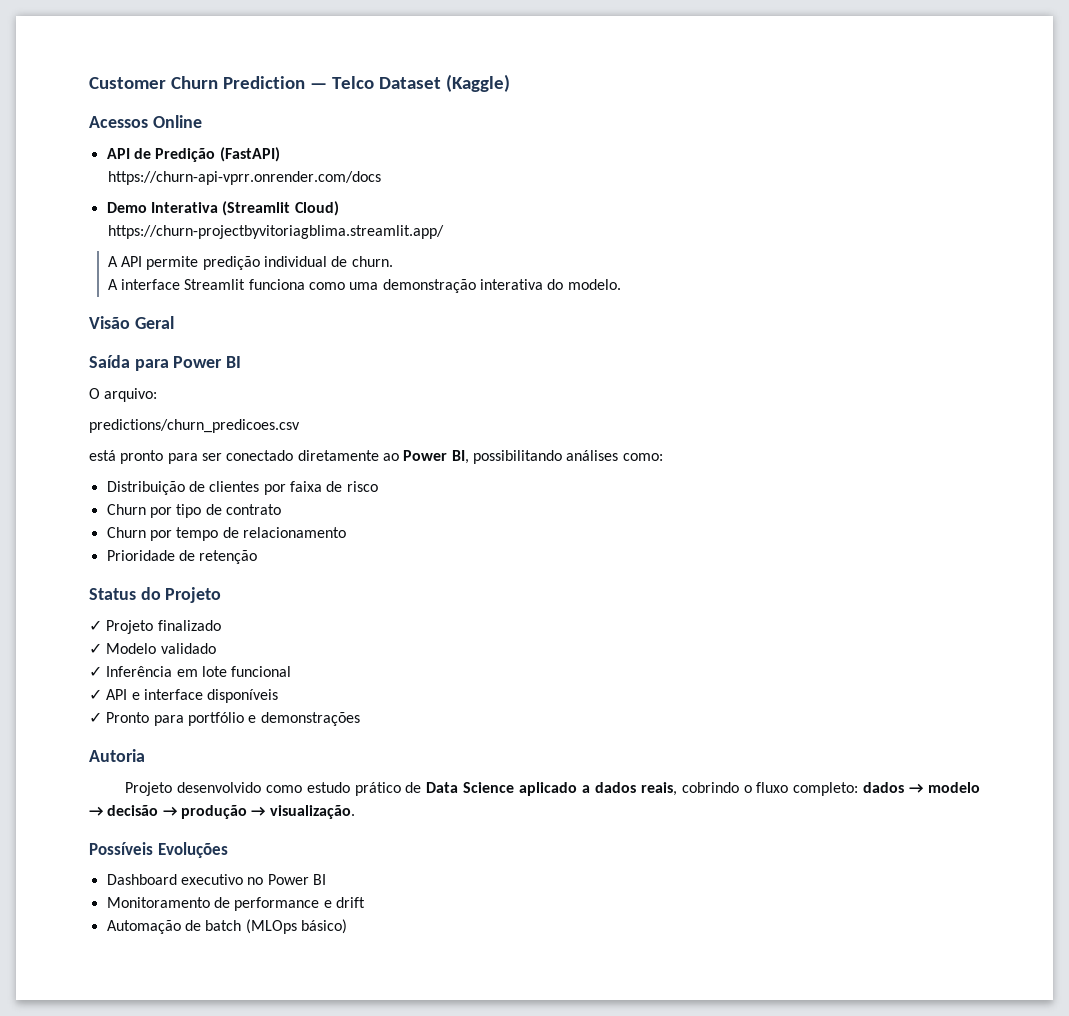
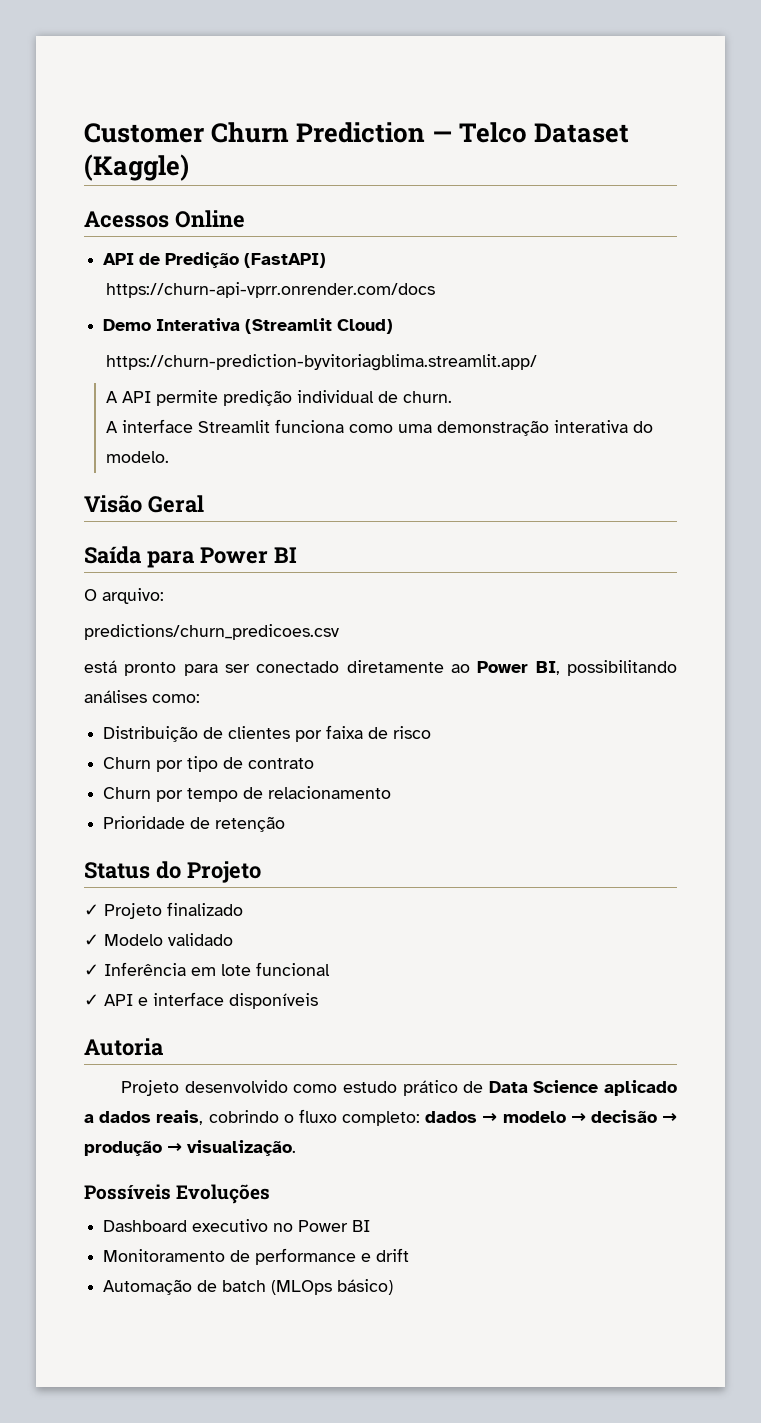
[107,225,444,239] https://churn-projectbyvitoriagblima.streamlit.app/ -> [105,354,537,371] https://churn-prediction-byvitoriagblima.streamlit.app/
[89,712,360,726] // ✓ Pronto para portfólio e demonstrações -> (318, 1001) none

